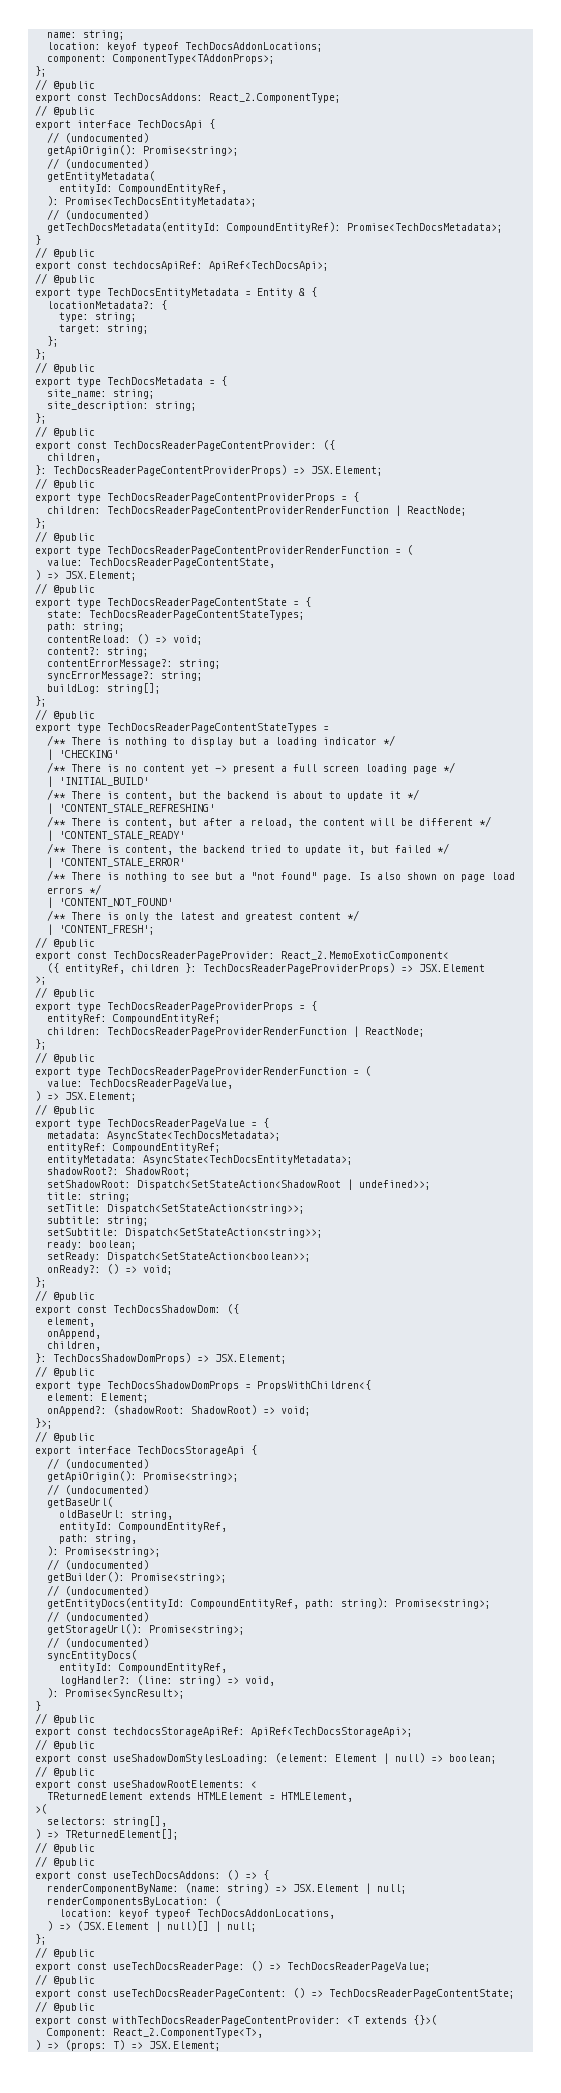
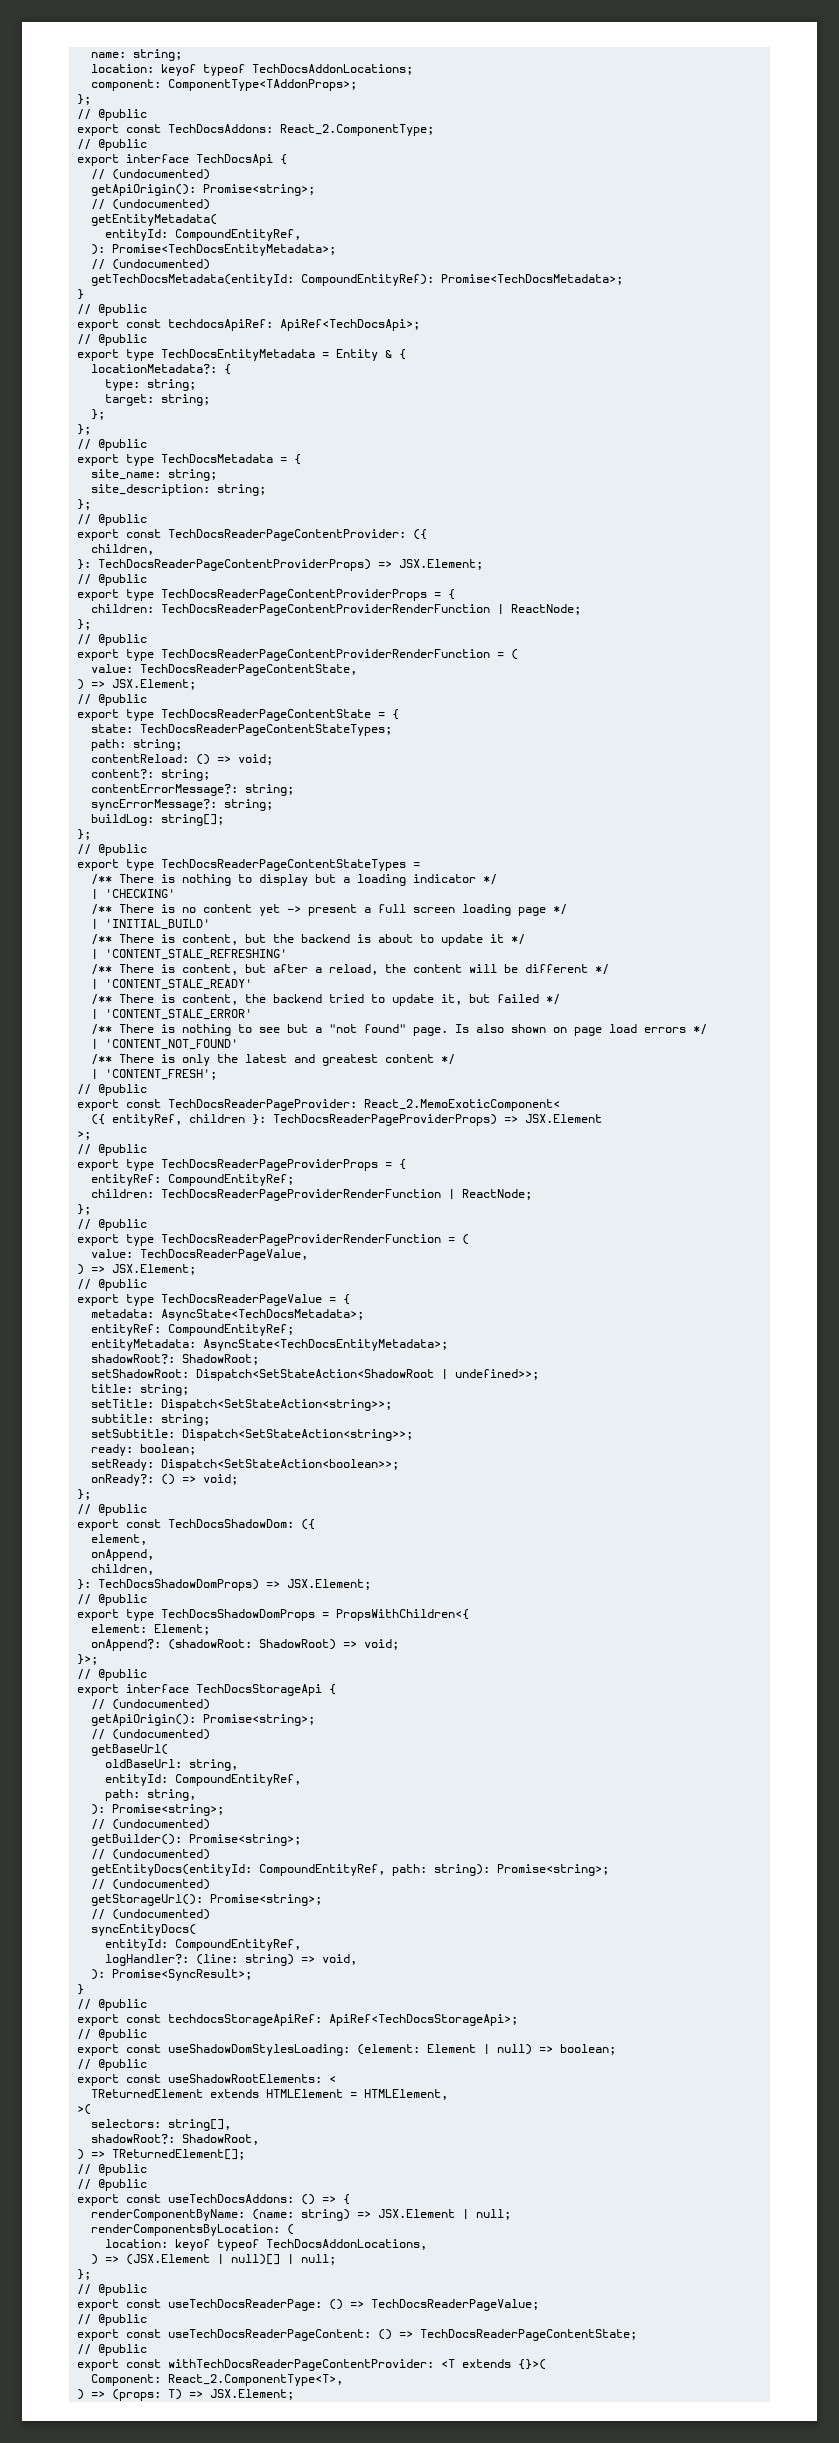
(167, 1821) none -> [90,2134,259,2145] // shadowRoot?: ShadowRoot,

